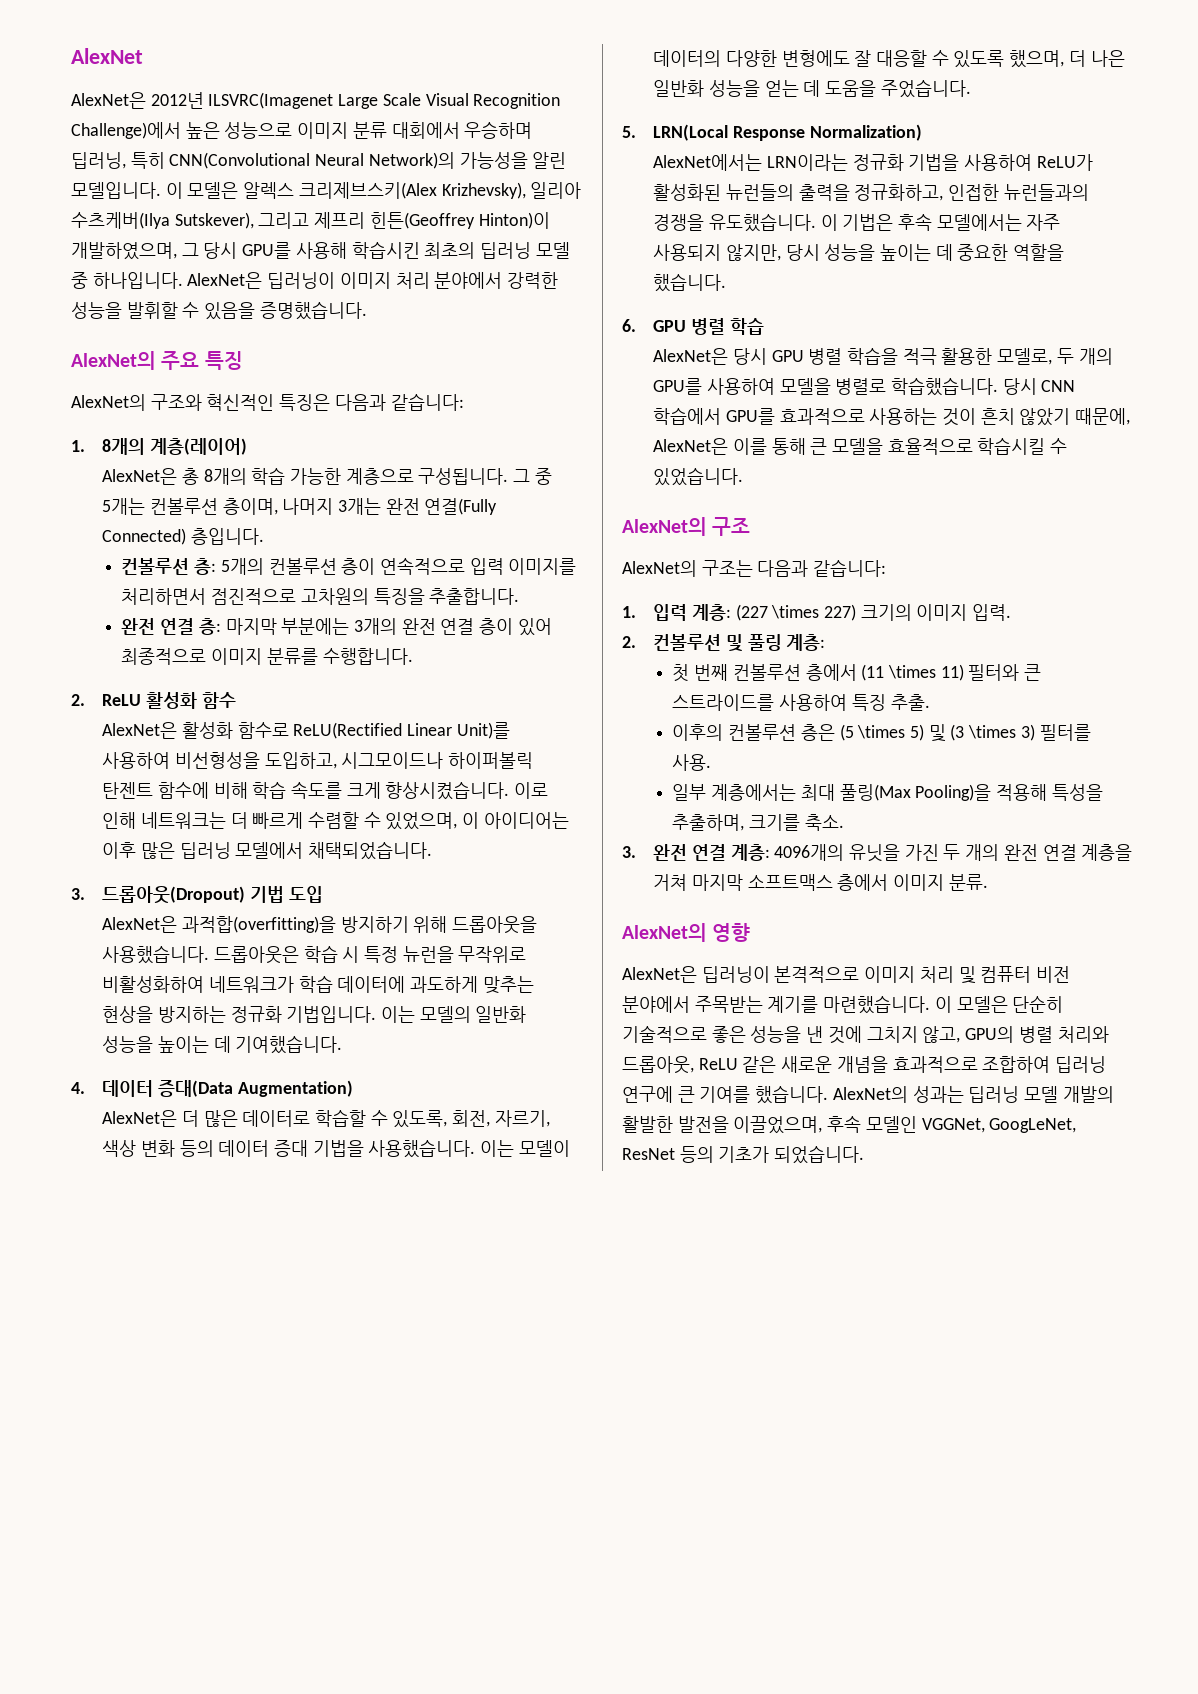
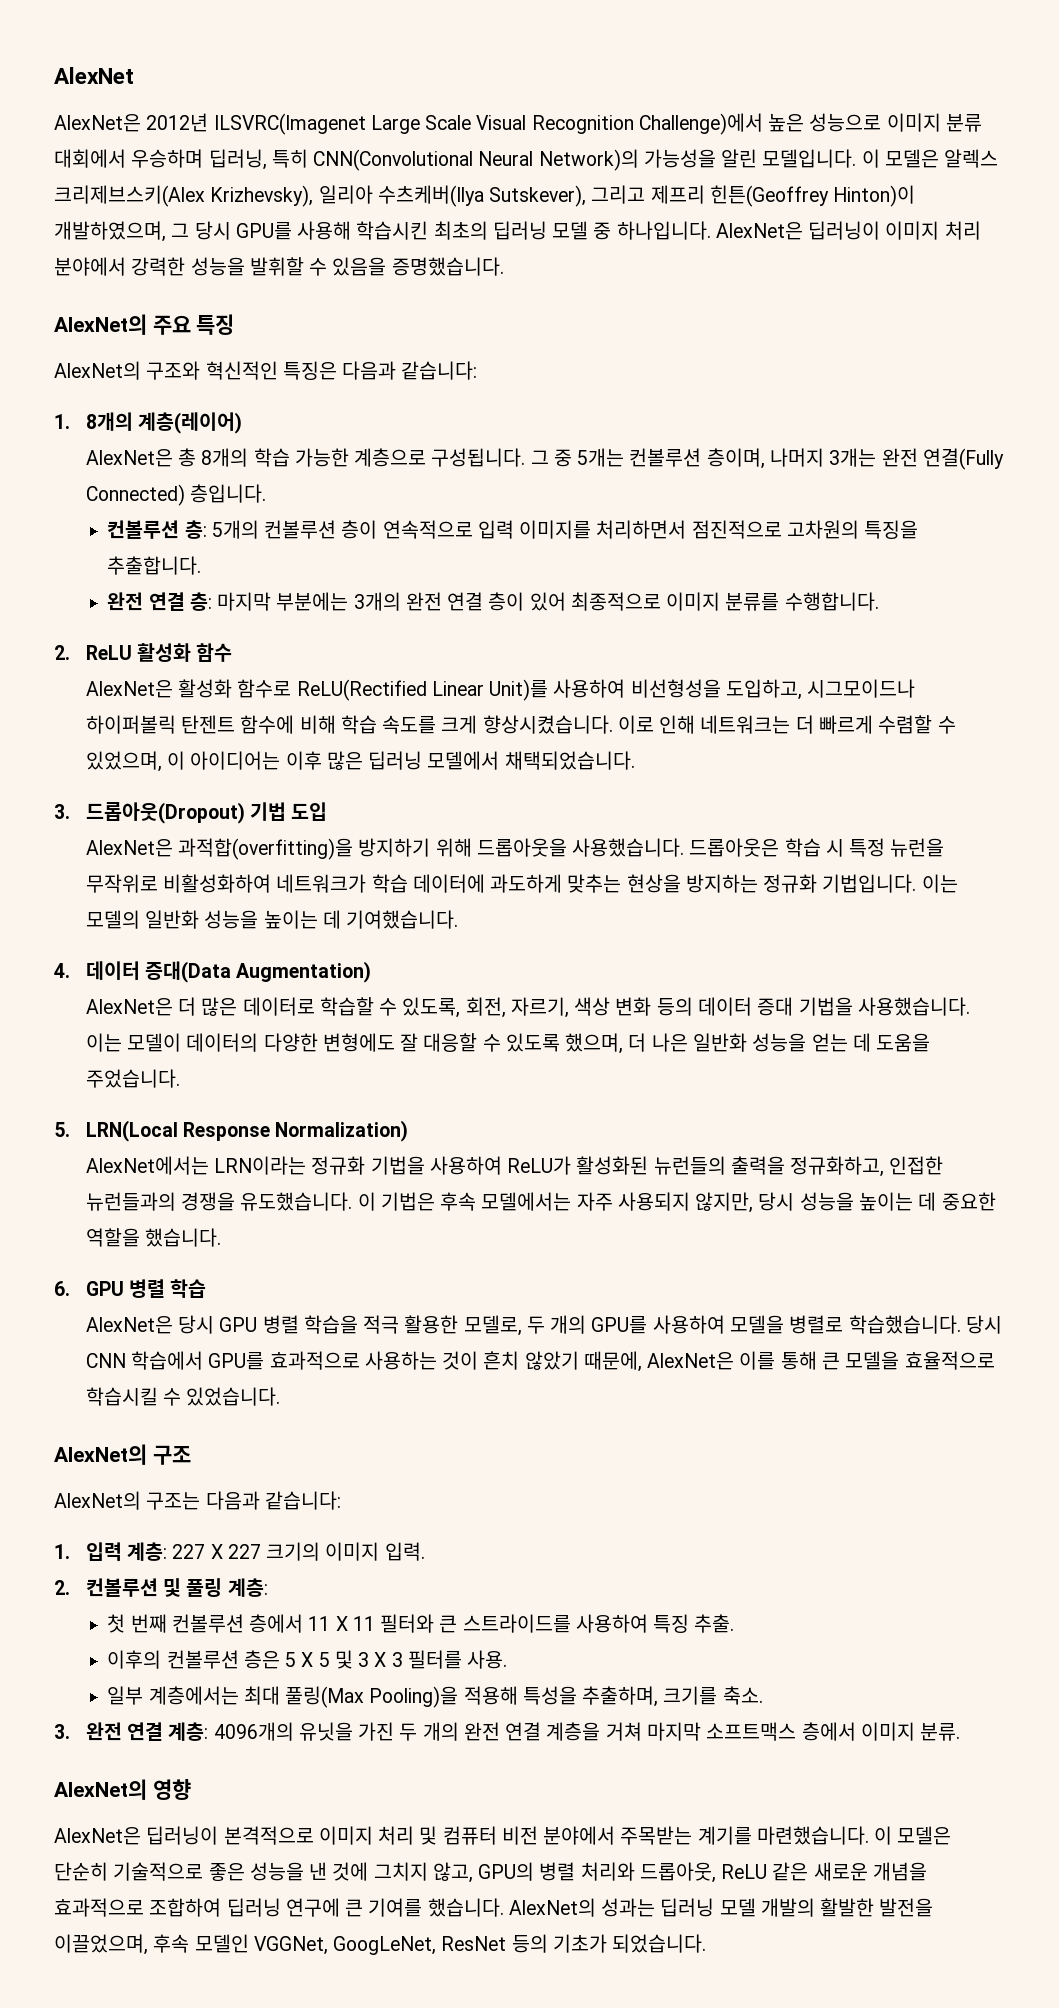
[735,604,856,621] (227 \times 227) -> [172,1544,261,1559] 227 X 227
[861,664,964,681] (11 \times 11) -> [308,1616,375,1631] 11 X 11
[839,724,1035,742] (5 \times 5) 및 (3 \times 3) -> [285,1650,403,1669] 5 X 5 및 3 X 3

